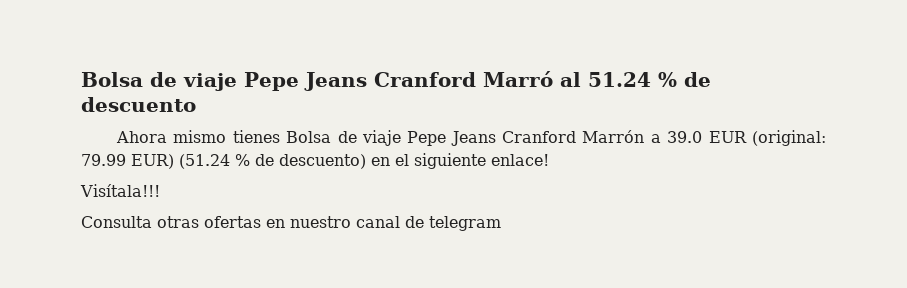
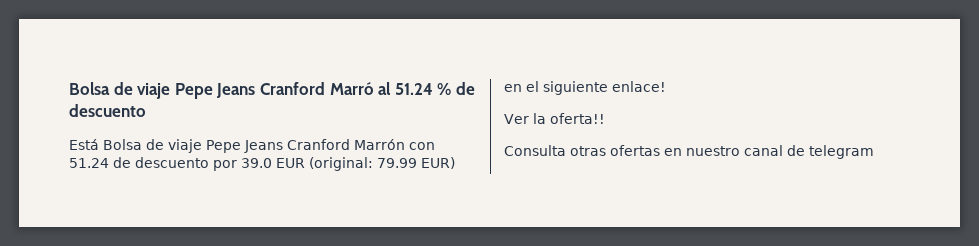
[115,130,280,143] Ahora mismo tienes -> [69,139,99,150] Está
[650,134,661,143] a -> [409,142,435,150] [69,157,237,171] con 51.24 de descuento por
[179,154,366,169] (51.24 % de descuento) -> (455, 163) none
[80,184,160,197] Visítala!!! -> [504,113,605,124] Ver la oferta!!

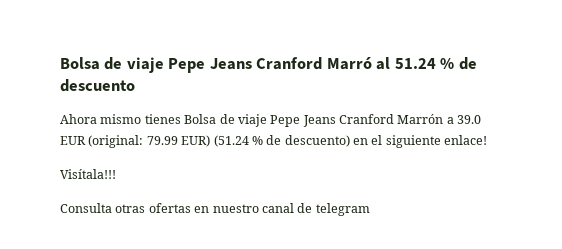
[69,139,99,150] Está -> [60,114,181,124] Ahora mismo tienes
[409,142,435,150] [69,157,237,171] con 51.24 de descuento por -> [446,117,454,124] a
(455, 163) none -> [213,135,350,147] (51.24 % de descuento)
[504,113,605,124] Ver la oferta!! -> [60,169,116,179] Visítala!!!

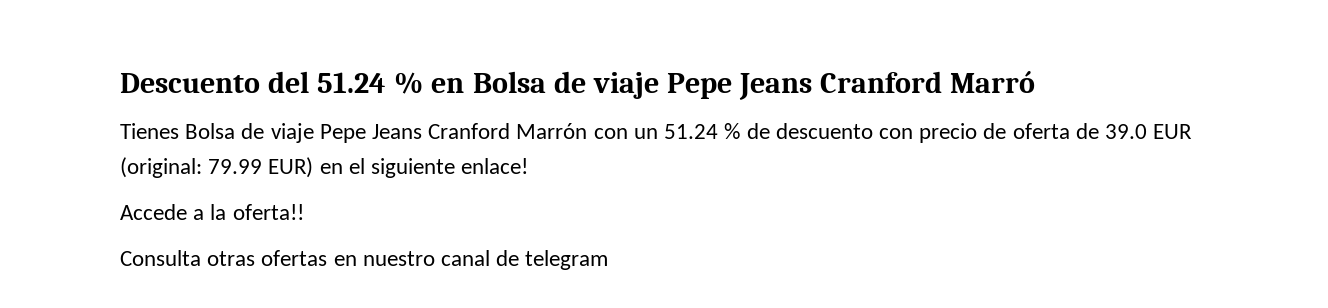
(60, 63) none -> [120,71,465,94] Descuento del 51.24 % en
[376,57,477,70] [60,79,135,92] [60,114,181,124] al 51.24 % de descuento // Ahora mismo tienes -> [120,123,179,139] // Tienes
[446,117,454,124] a -> [593,123,1099,143] con un 51.24 % de descuento con precio de oferta de
[213,135,350,147] (51.24 % de descuento) -> (314, 167) none
[60,169,116,179] Visítala!!! -> [120,204,304,220] Accede a la oferta!!

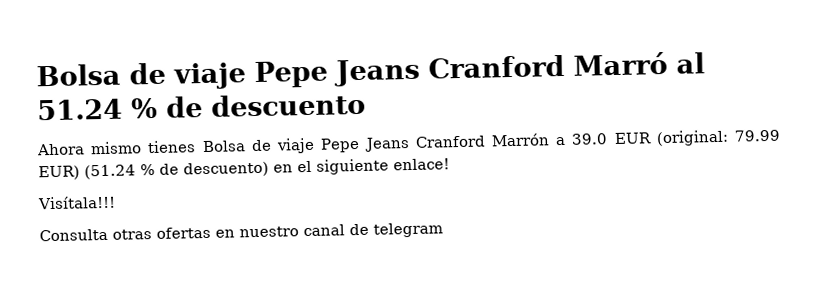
[120,71,465,94] Descuento del 51.24 % en -> (36, 75) none
[120,123,179,139] // Tienes -> [675,52,705,74] [37,92,366,121] [36,140,197,156] al 51.24 % de descuento // Ahora mismo tienes
[593,123,1099,143] con un 51.24 % de descuento con precio de oferta de -> [555,136,567,146] a
(314, 167) none -> [84,161,269,180] (51.24 % de descuento)
[120,204,304,220] Accede a la oferta!! -> [37,195,116,210] Visítala!!!

